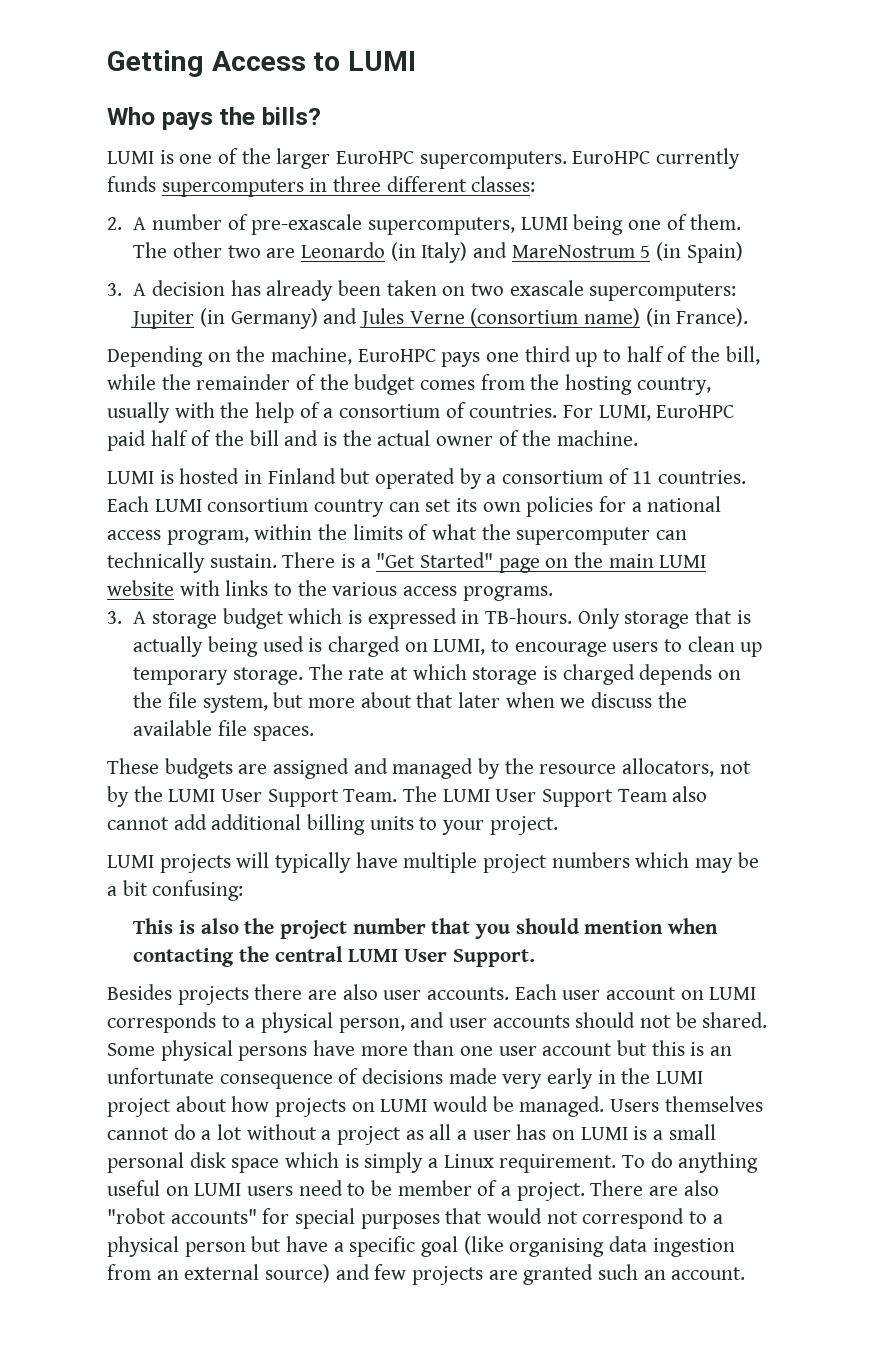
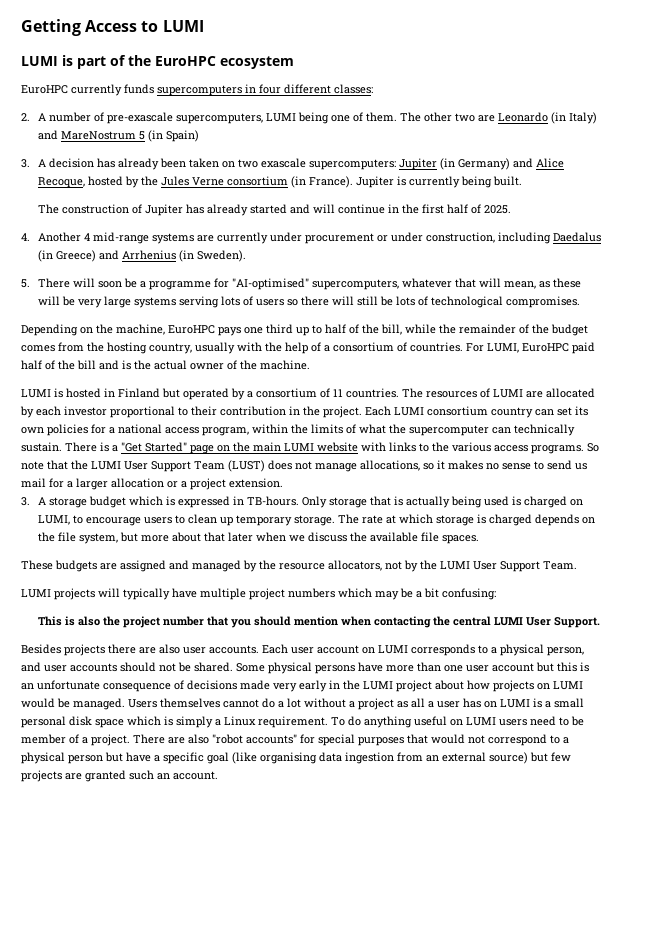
[107,107,321,130] [107,148,567,169] // Who pays the bills? // LUMI is one of the larger EuroHPC supercomputers. -> [21,55,294,69] // LUMI is part of the EuroHPC ecosystem //
[333,176,382,192] three -> [259,84,281,94] four
[358,308,749,328] Jules Verne (consortium name) (in France). -> [535,158,564,168] [37,176,522,188] [37,204,511,216] [21,232,601,244] [37,250,246,262] [21,278,581,290] [37,296,580,308] Alice Recoque, hosted by the Jules Verne consortium (in France). Jupiter is currently being built. // The construction of Jupiter has already started and will continue in the first half of 2025. // 4. Another 4 mid-range systems are currently under procurement or under construction, including Daedalus (in Greece) and Arrhenius (in Sweden). // 5. There will soon be a programme for "AI-optimised" supercomputers, whatever that will mean, as these will be very large systems serving lots of users so there will still be lots of technological compromises.
(747, 477) none -> [402,388,595,398] [20,406,362,418] The resources of LUMI are allocated by each investor proportional to their contribution in the project.
(553, 593) none -> [587,443,599,452] [21,460,587,472] [21,478,283,490] So note that the LUMI User Support Team (LUST) does not manage allocations, so it makes no sense to send us mail for a larger allocation or a project extension.
[403,786,708,807] [107,814,558,835] The LUMI User Support Team also cannot add additional billing units to your project. -> (577, 565) none
[335,1264,370,1280] and -> [530,752,548,762] but

